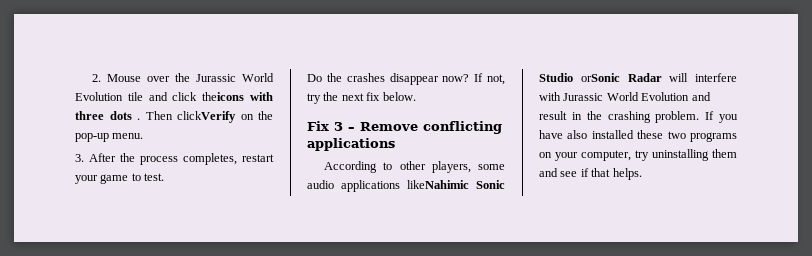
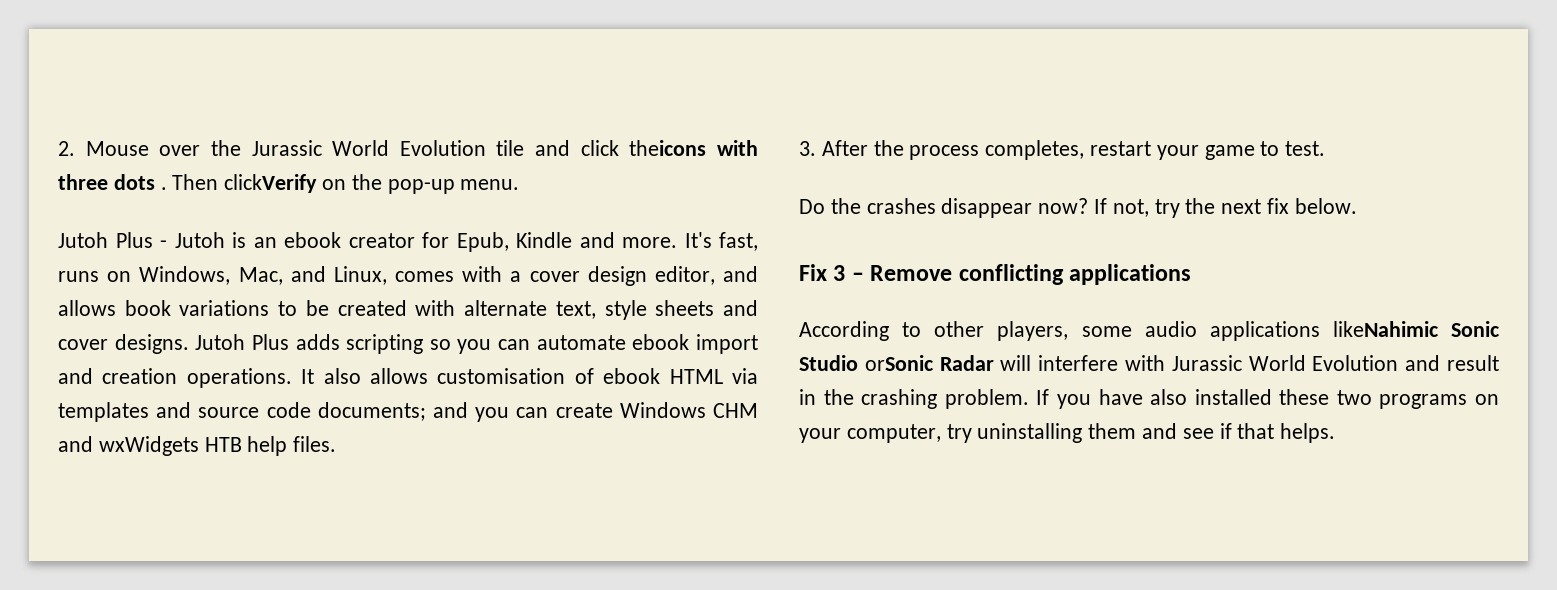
(144, 136) none -> [58,232,758,252] [58,266,758,286] [58,300,759,320] [58,334,758,354] [58,368,758,388] [58,402,758,422] [58,436,337,456] // Jutoh Plus - Jutoh is an ebook creator for Epub, Kindle and more. It's fast, runs on Windows, Mac, and Linux, comes with a cover design editor, and allows book variations to be created with alternate text, style sheets and cover designs. Jutoh Plus adds scripting so you can automate ebook import and creation operations. It also allows customisation of ebook HTML via templates and source code documents; and you can create Windows CHM and wxWidgets HTB help files.

